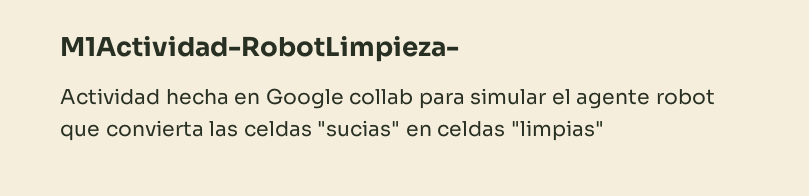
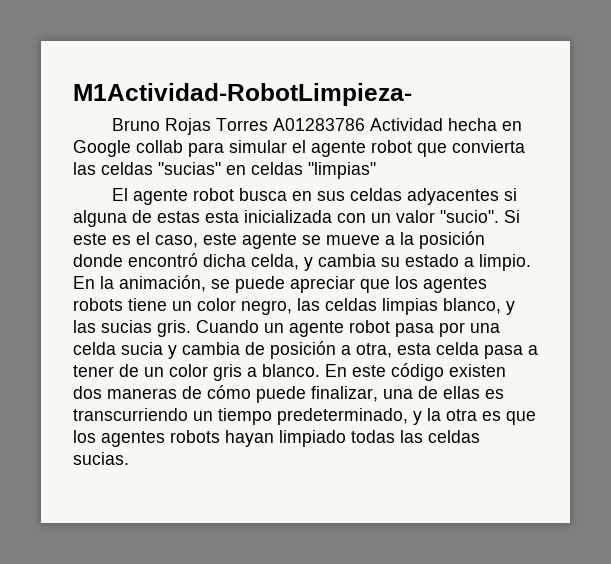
(459, 49) none -> [112,118,366,135] Bruno Rojas Torres A01283786
(604, 130) none -> [112,188,518,205] [73,210,520,227] [73,231,485,249] [73,253,531,271] [73,275,487,293] [73,298,515,315] [73,320,500,337] [73,341,538,359] [73,363,506,381] [73,385,504,403] [73,408,536,425] [73,430,480,447] [73,452,129,465] // El agente robot busca en sus celdas adyacentes si alguna de estas esta inicializada con un valor "sucio". Si este es el caso, este agente se mueve a la posición donde encontró dicha celda, y cambia su estado a limpio. En la animación, se puede apreciar que los agentes robots tiene un color negro, las celdas limpias blanco, y las sucias gris. Cuando un agente robot pasa por una celda sucia y cambia de posición a otra, esta celda pasa a tener de un color gris a blanco. En este código existen dos maneras de cómo puede finalizar, una de ellas es transcurriendo un tiempo predeterminado, y la otra es que los agentes robots hayan limpiado todas las celdas sucias.

